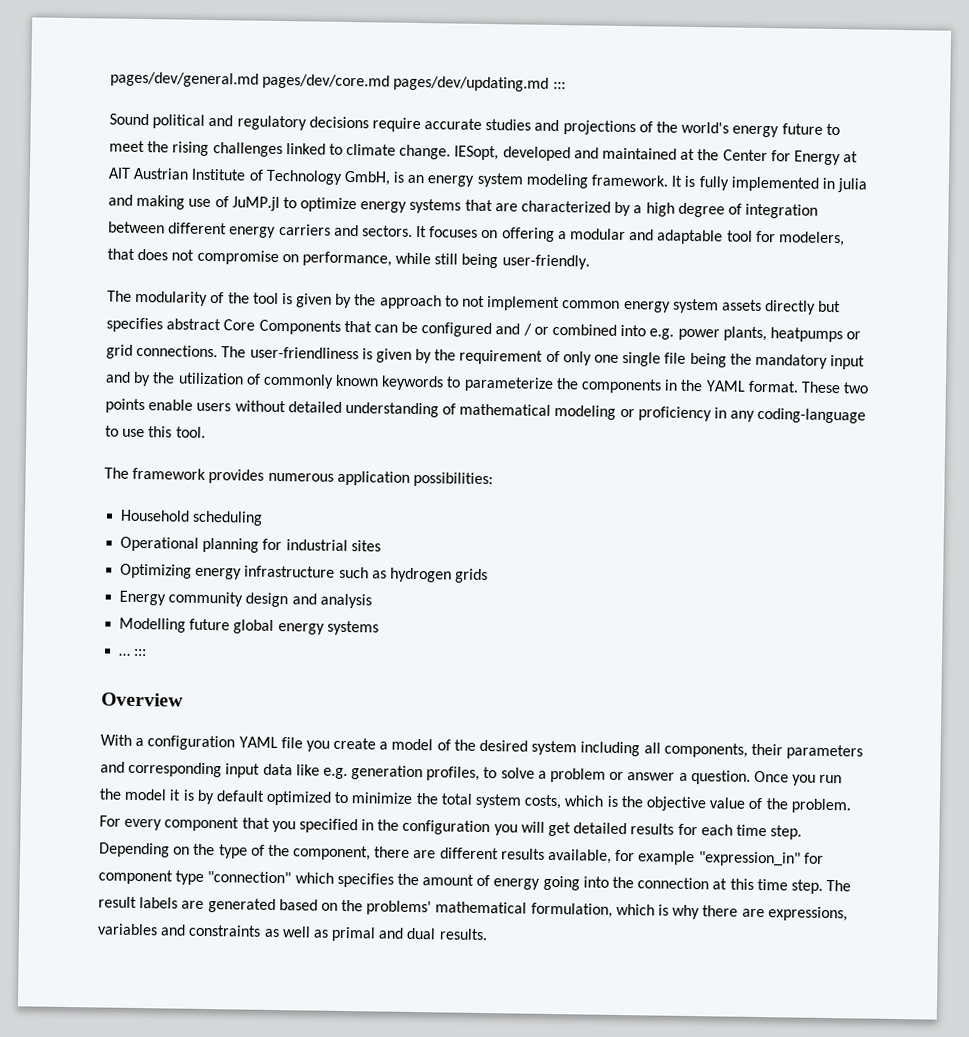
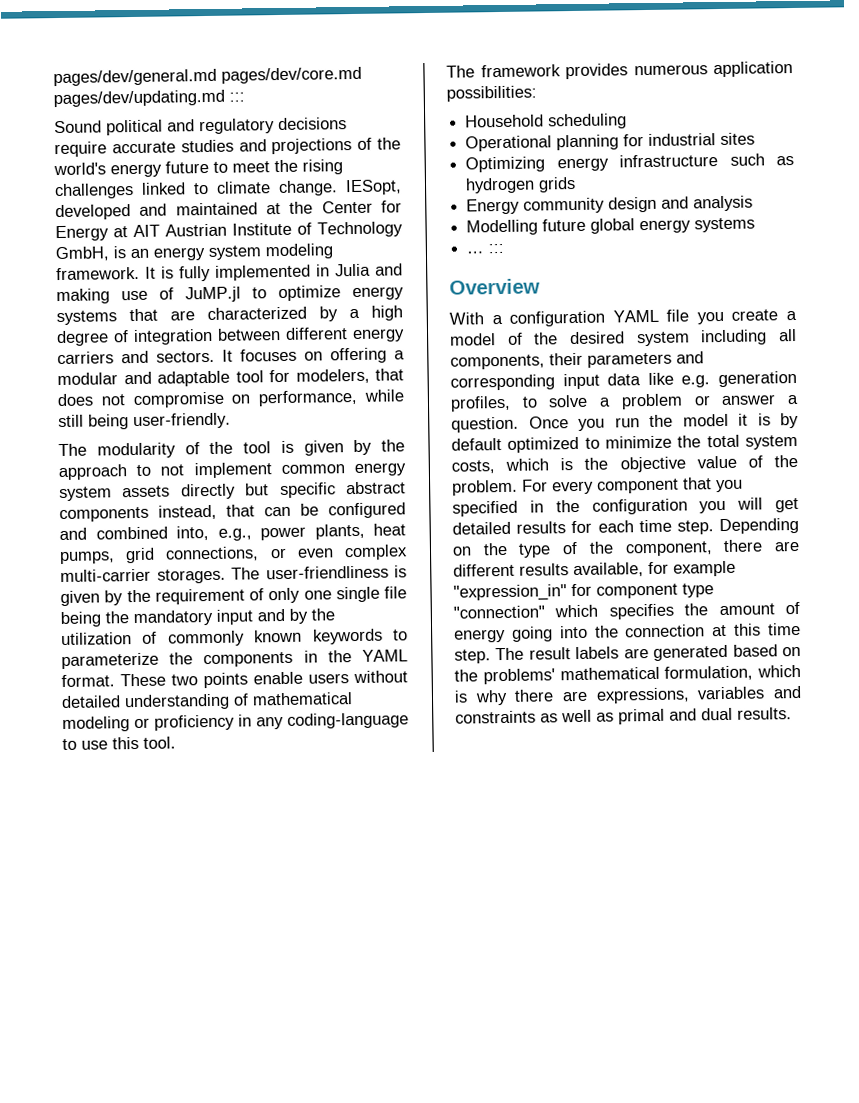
[837,178,868,193] julia -> [335,263,371,277] Julia
[106,317,341,335] specifies abstract Core Components -> [279,481,406,499] [59,504,217,523] specific abstract components instead,
[522,323,862,343] [106,344,219,359] / or combined into e.g. power plants, heatpumps or grid connections. -> [95,523,406,541] [59,544,408,565] [60,568,226,584] combined into, e.g., power plants, heat pumps, grid connections, or even complex multi-carrier storages.

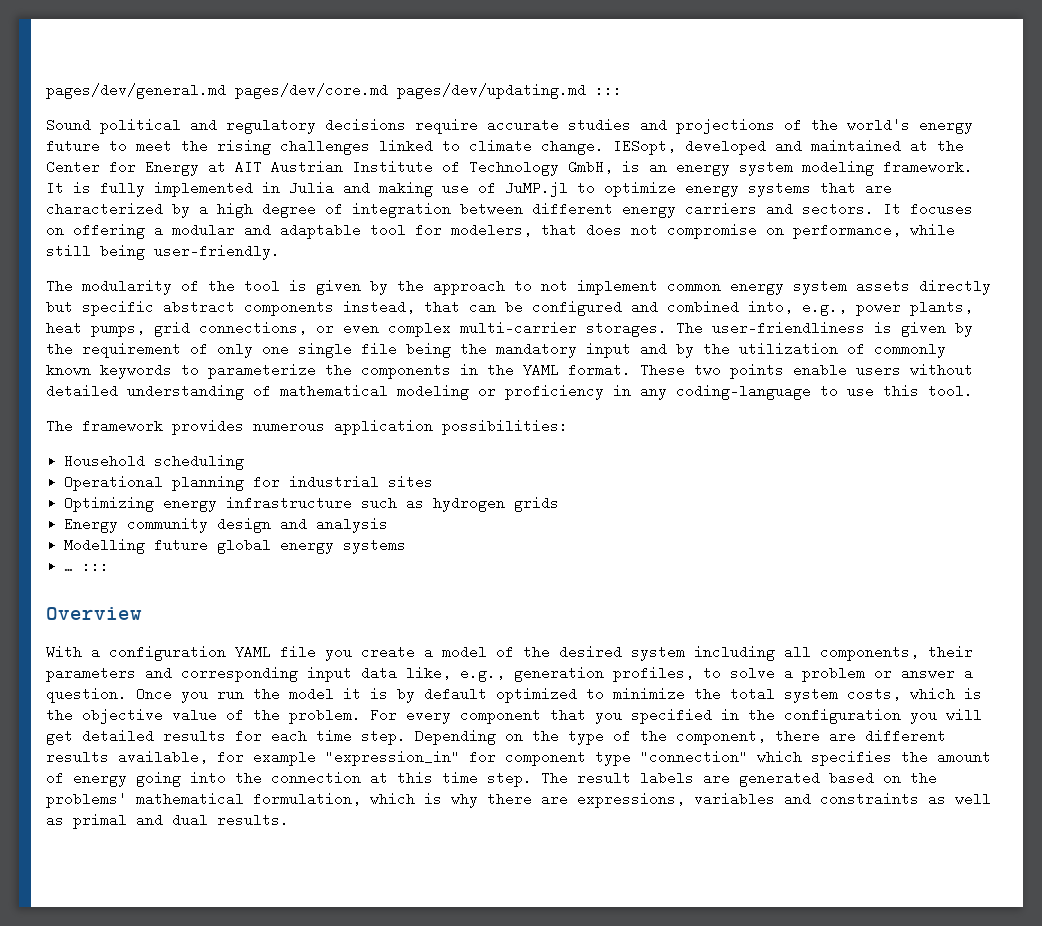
[647,372,711,388] like e.g. -> [406,666,505,682] like, e.g.,

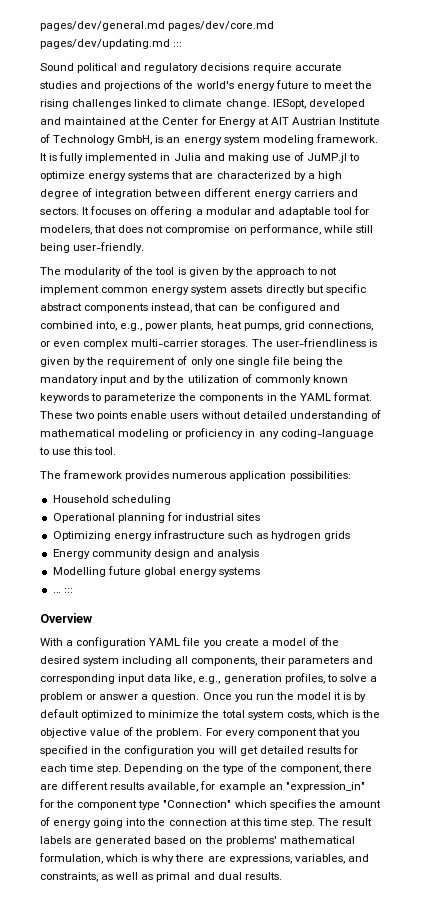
(316, 758) none -> [268,784,283,790] an
(496, 757) none -> [56,800,75,808] the
[640,750,748,764] "connection" -> [163,800,232,808] "Connection"
[694,792,919,806] variables and constraints -> [294,854,369,864] [40,872,98,882] variables, and constraints,

